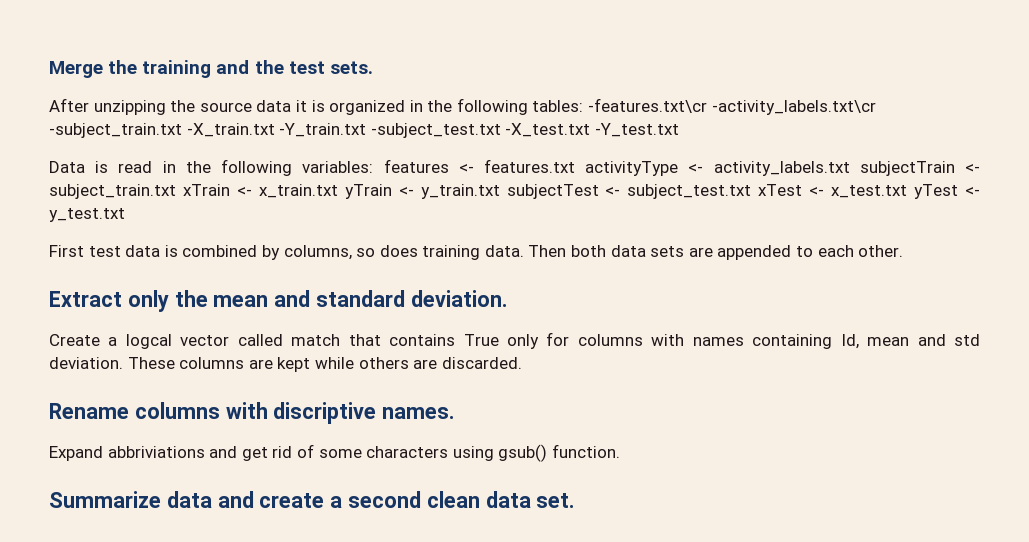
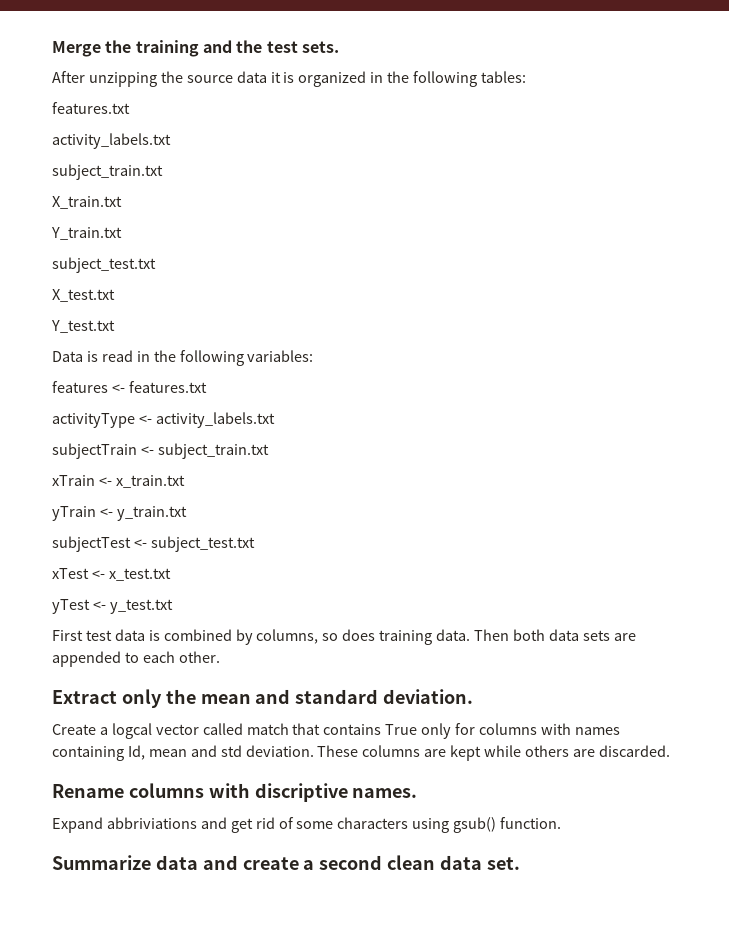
[588,98,876,115] [49,123,679,138] -features.txt\cr -activity_labels.txt\cr -subject_train.txt -X_train.txt -Y_train.txt -subject_test.txt -X_test.txt -Y_test.txt -> [52,102,130,114] [52,133,171,149] [52,164,163,180] [52,196,122,209] [51,227,122,240] [52,257,156,273] [52,289,115,302] [51,320,115,333] // features.txt // activity_labels.txt // subject_train.txt // X_train.txt // Y_train.txt // subject_test.txt // X_test.txt // Y_test.txt
(374, 167) none -> (314, 356) //
(575, 166) none -> (207, 387) //
(850, 168) none -> (275, 420) //
(176, 191) none -> (269, 451) //
(338, 191) none -> (185, 481) //
(500, 191) none -> (187, 513) //
(752, 191) none -> (255, 544) //
(908, 191) none -> (171, 574) //

